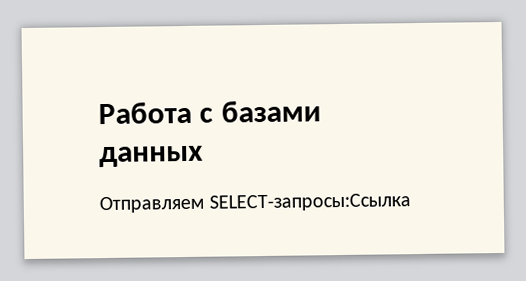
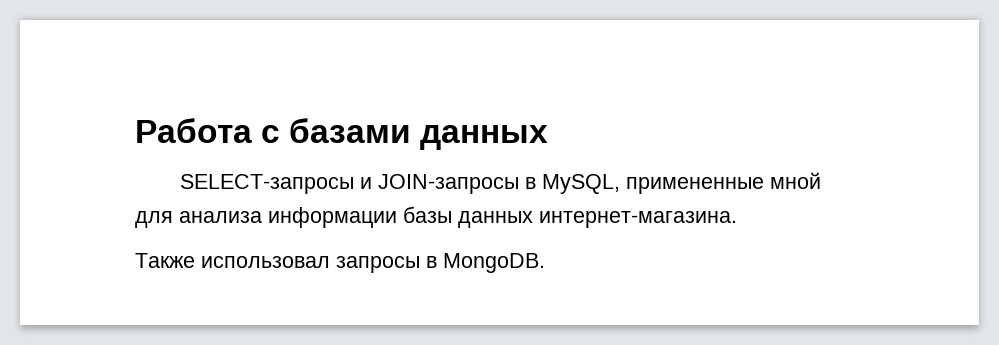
[99,193,412,214] Отправляем SELECT-запросы:Ссылка -> [180,172,822,194] [135,206,737,228] [135,253,545,273] SELECT-запросы и JOIN-запросы в MySQL, примененные мной для анализа информации базы данных интернет-магазина. // Также использовал запросы в MongoDB.

